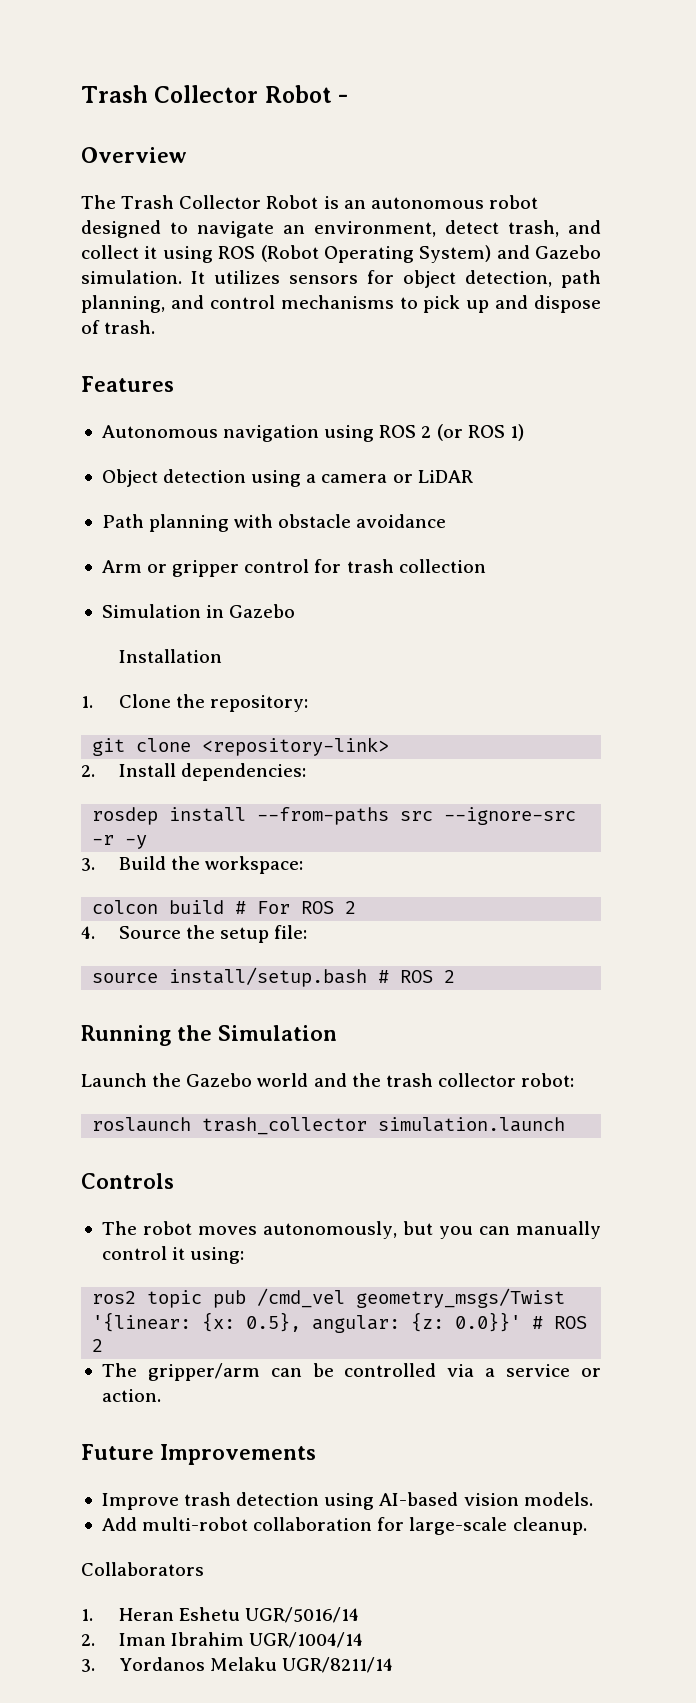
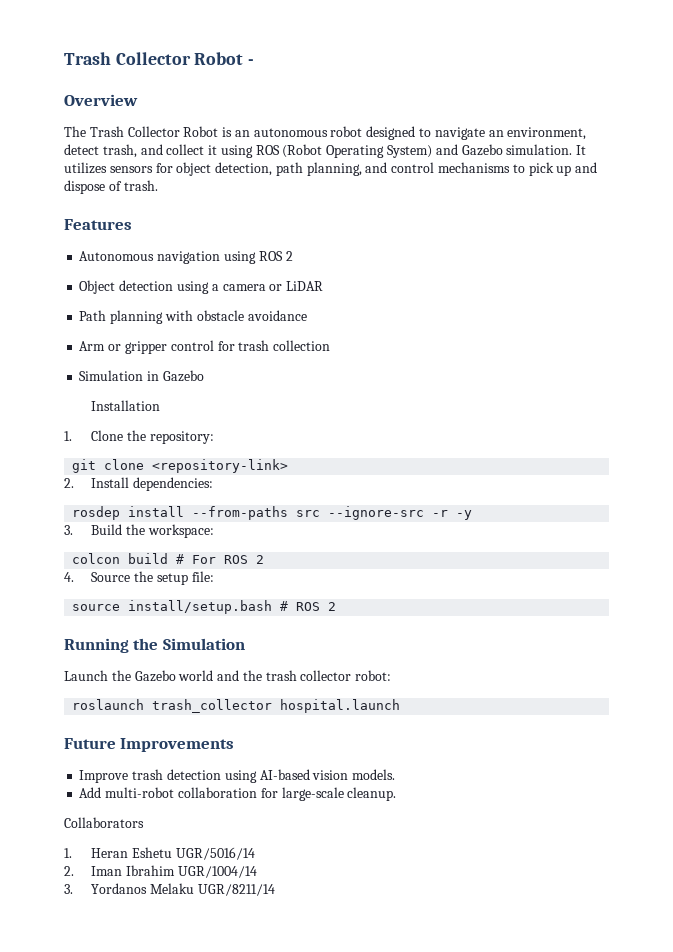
[436,424,524,441] (or ROS 1) -> (293, 256) none
[378,1117,566,1132] [81,1173,174,1189] [101,1221,602,1239] [101,1246,245,1264] [92,1288,566,1308] [92,1312,588,1333] [92,1339,104,1352] [101,1363,601,1381] [101,1389,161,1402] simulation.launch // Controls // The robot moves autonomously, but you can manually control it using: // ros2 topic pub /cmd_vel geometry_msgs/Twist '{linear: {x: 0.5}, angular: {z: 0.0}}' # ROS 2 // The gripper/arm can be controlled via a service or action. -> [280,699,401,713] hospital.launch

